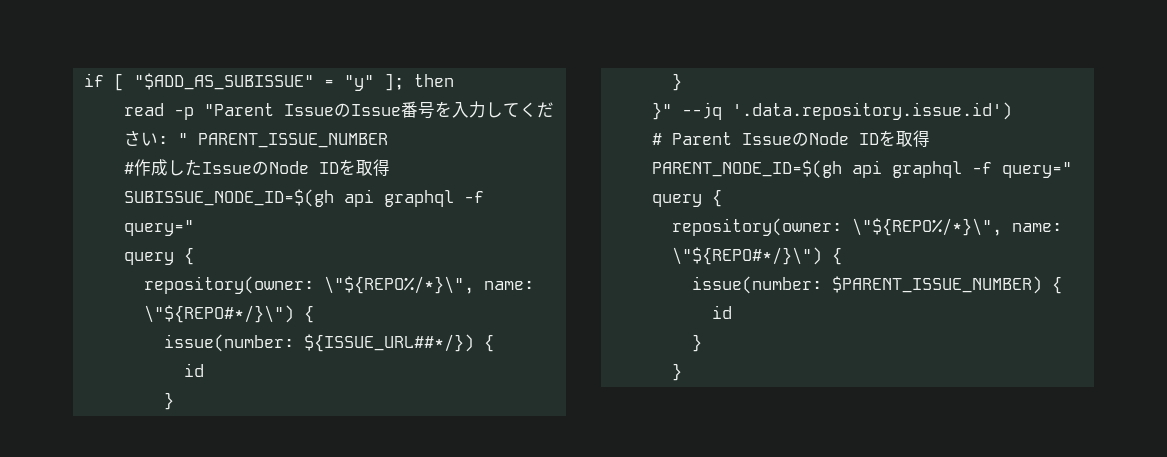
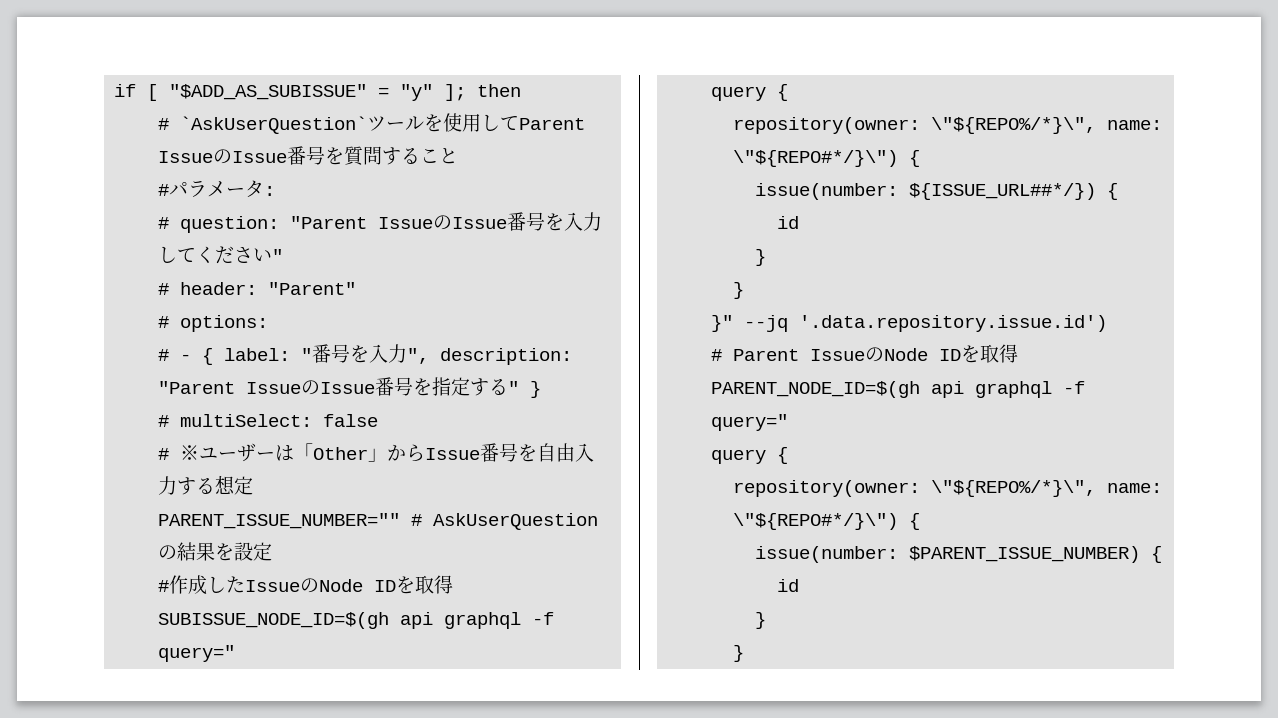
[123,103,194,120] read -p -> [158,113,586,134] [158,146,459,166] [158,180,276,198] [158,216,280,233] # `AskUserQuestion`ツールを使用してParent IssueのIssue番号を質問すること // #パラメータ: // # question:
[157,133,388,148] : " PARENT_ISSUE_NUMBER -> [272,249,284,262] [158,282,357,295] [158,315,269,332] [158,344,573,365] [158,377,542,398] [158,414,379,427] [158,443,595,462] [158,475,254,495] [158,513,599,530] [158,542,273,561] " // # header: "Parent" // # options: // # - { label: "番号を入力", description: "Parent IssueのIssue番号を指定する" } // # multiSelect: false // # ※ユーザーは「Other」からIssue番号を自由入力する想定 // PARENT_ISSUE_NUMBER="" # AskUserQuestionの結果を設定

